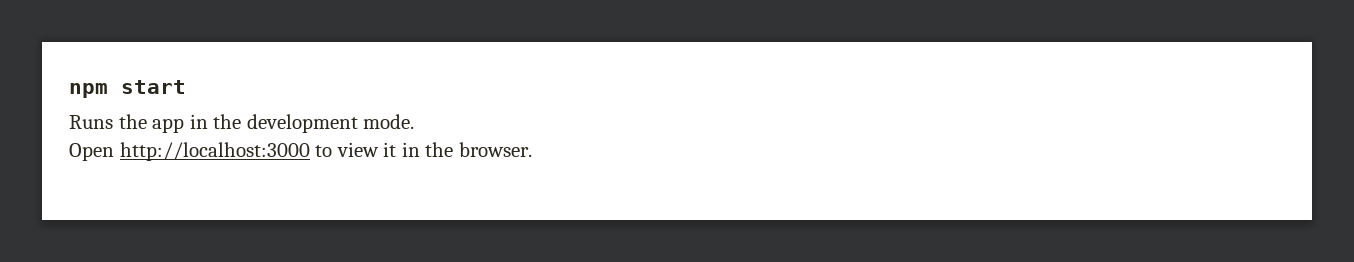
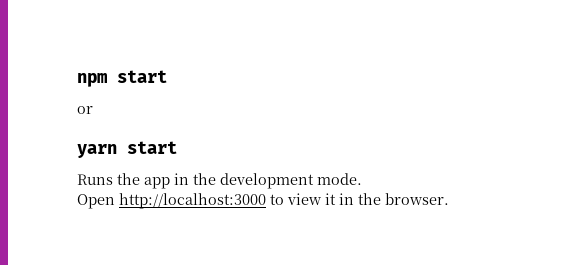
(186, 87) none -> [77,106,93,114] [77,141,177,158] // or // yarn start

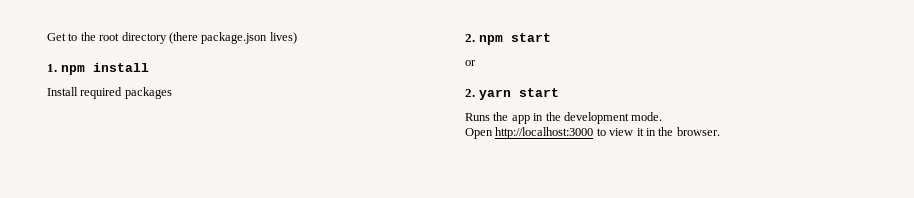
(77, 80) none -> [47,32,297,44] [47,63,149,75] [47,87,172,99] [465,34,475,42] Get to the root directory (there package.json lives) // 1. npm install // Install required packages // 2.
(93, 110) none -> [465,89,475,97] 2.

